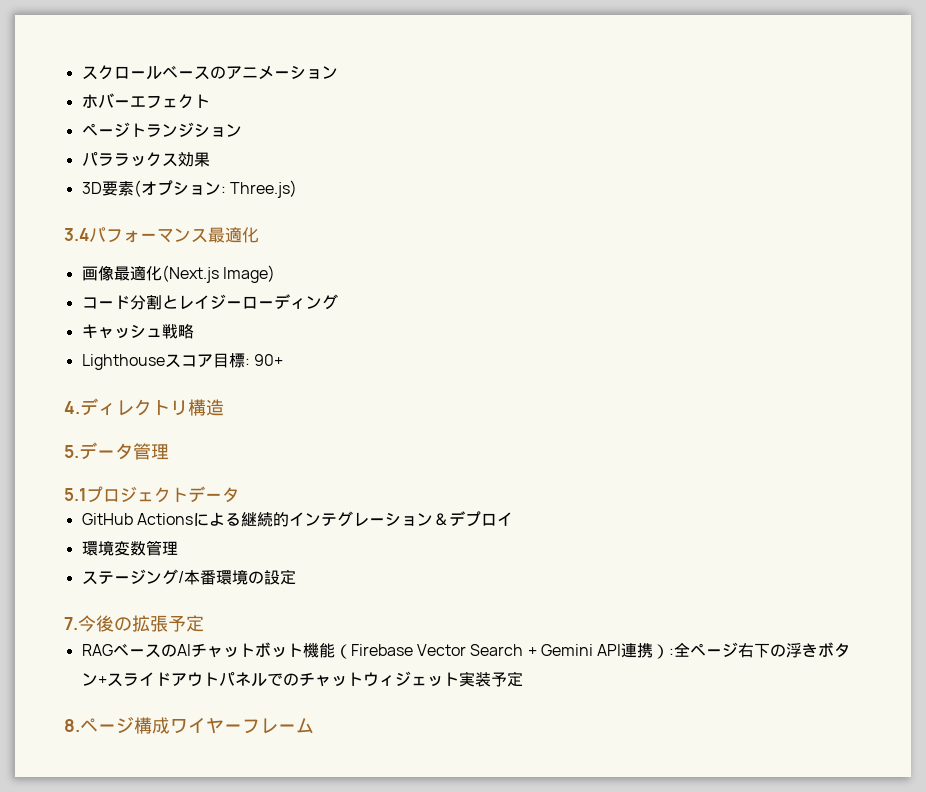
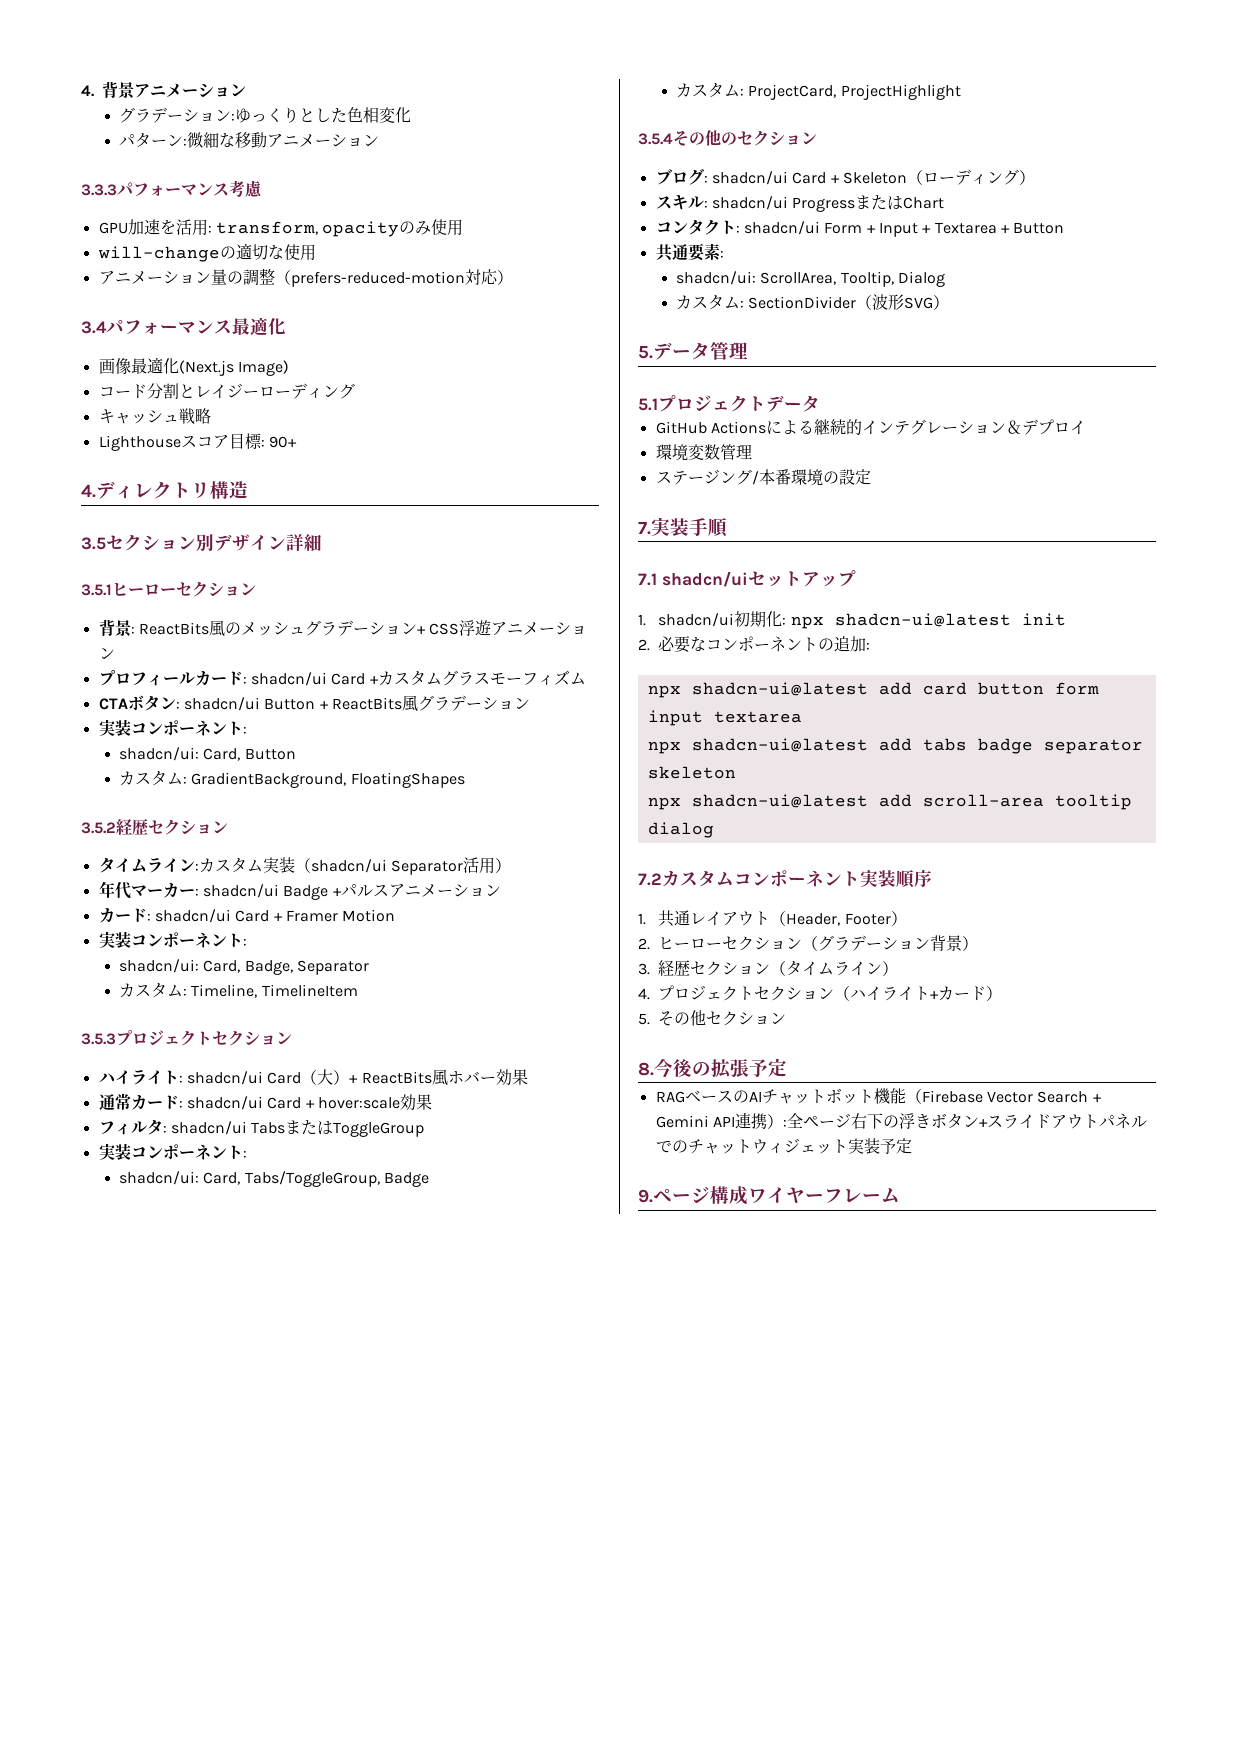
[81,65,338,80] [81,93,210,109] [81,122,242,137] [81,152,210,167] [81,180,297,198] スクロールベースのアニメーション // ホバーエフェクト // ページトランジション // パララックス効果 // 3D要素(オプション: Three.js) -> [81,81,246,99] [119,107,412,123] [119,132,380,148] [81,180,262,198] [98,219,464,237] [97,243,316,262] [98,268,513,287] 4.背景アニメーション // グラデーション:ゆっくりとした色相変化 // パターン:微細な移動アニメーション // 3.3.3パフォーマンス考慮 // GPU加速を活用: transform, opacityのみ使用 // will-changeの適切な使用 // アニメーション量の調整（prefers-reduced-motion対応）
(224, 407) none -> [81,534,322,552] [81,581,256,597] [98,619,588,637] [98,647,115,659] [98,670,586,686] [98,695,530,712] [98,719,247,737] [119,747,296,761] [119,770,465,788] [81,818,228,835] [98,857,511,875] [98,881,501,900] [98,908,396,923] [98,931,247,949] [119,959,369,975] [119,982,358,998] [81,1030,292,1046] [98,1069,528,1086] [98,1093,432,1111] [98,1119,425,1137] [98,1143,247,1161] [119,1171,429,1187] [676,82,961,100] [638,130,817,146] [655,169,1035,185] [655,195,945,212] [655,219,1065,237] [655,243,724,261] [676,271,945,287] [676,294,950,310] // 3.5セクション別デザイン詳細 // 3.5.1ヒーローセクション // 背景: ReactBits風のメッシュグラデーション+ CSS浮遊アニメーション // プロフィールカード: shadcn/ui Card +カスタムグラスモーフィズム // CTAボタン: shadcn/ui Button + ReactBits風グラデーション // 実装コンポーネント: // shadcn/ui: Card, Button // カスタム: GradientBackground, FloatingShapes // 3.5.2経歴セクション // タイムライン:カスタム実装（shadcn/ui Separator活用） // 年代マーカー: shadcn/ui Badge +パルスアニメーション // カード: shadcn/ui Card + Framer Motion // 実装コンポーネント: // shadcn/ui: Card, Badge, Separator // カスタム: Timeline, TimelineItem // 3.5.3プロジェクトセクション // ハイライト: shadcn/ui Card（大）+ ReactBits風ホバー効果 // 通常カード: shadcn/ui Card + hover:scale効果 // フィルタ: shadcn/ui TabsまたはToggleGroup // 実装コンポーネント: // shadcn/ui: Card, Tabs/ToggleGroup, Badge // カスタム: ProjectCard, ProjectHighlight // 3.5.4その他のセクション // ブログ: shadcn/ui Card + Skeleton（ローディング） // スキル: shadcn/ui ProgressまたはChart // コンタクト: shadcn/ui Form + Input + Textarea + Button // 共通要素: // shadcn/ui: ScrollArea, Tooltip, Dialog // カスタム: SectionDivider（波形SVG）
(78, 623) none -> [651,517,728,537] [638,570,856,587] [638,611,1066,629] [638,636,871,653] [647,682,1099,698] [647,710,802,726] [647,738,1143,754] [647,766,736,779] [647,794,1132,810] [647,822,714,838] [638,869,932,888] [638,910,907,927] [638,935,979,952] [638,960,899,976] [638,985,1003,1001] [638,1010,787,1026] [638,1062,654,1076] 実装手順 // 7.1 shadcn/uiセットアップ // 1. shadcn/ui初期化: npx shadcn-ui@latest init // 2.必要なコンポーネントの追加: // npx shadcn-ui@latest add card button form input textarea // npx shadcn-ui@latest add tabs badge separator skeleton // npx shadcn-ui@latest add scroll-area tooltip dialog // 7.2カスタムコンポーネント実装順序 // 1.共通レイアウト（Header, Footer） // 2.ヒーローセクション（グラデーション背景） // 3.経歴セクション（タイムライン） // 4.プロジェクトセクション（ハイライト+カード） // 5.その他セクション // 8.
[64,719,80,732] 8. -> [638,1189,653,1203] 9.

